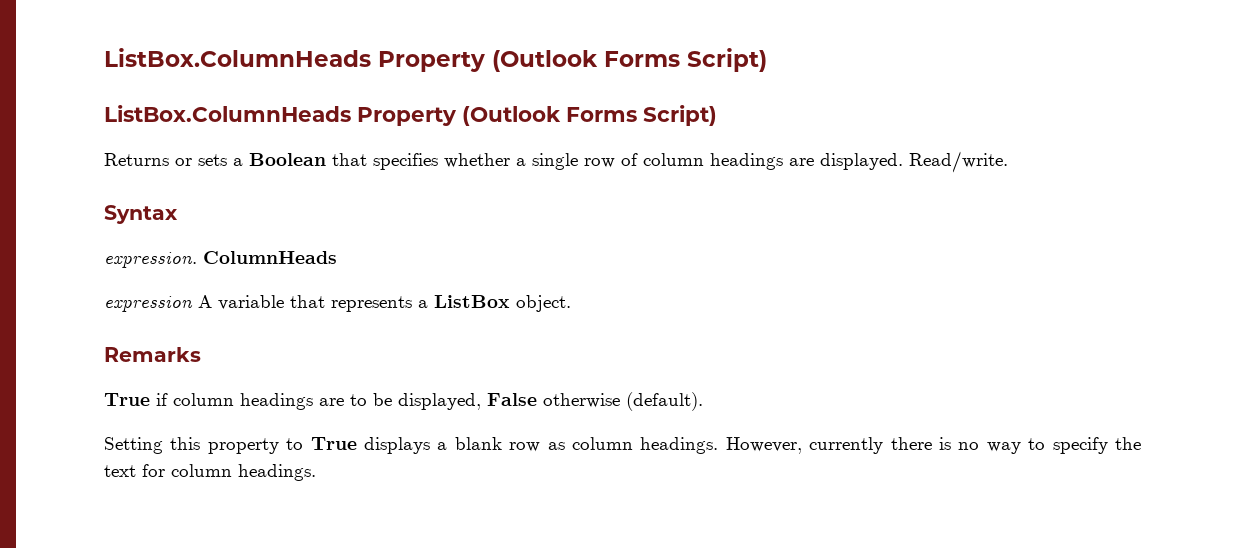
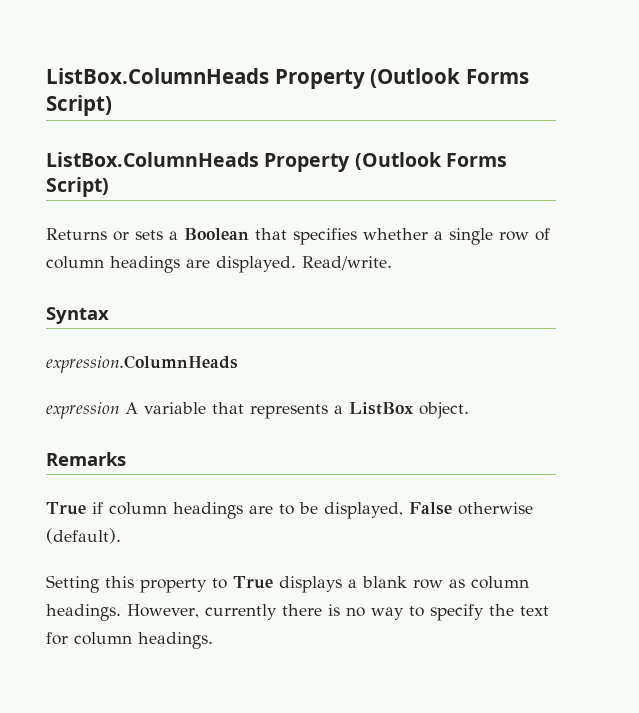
[104,251,337,268] expression. ColumnHeads -> [46,355,238,373] expression.ColumnHeads

